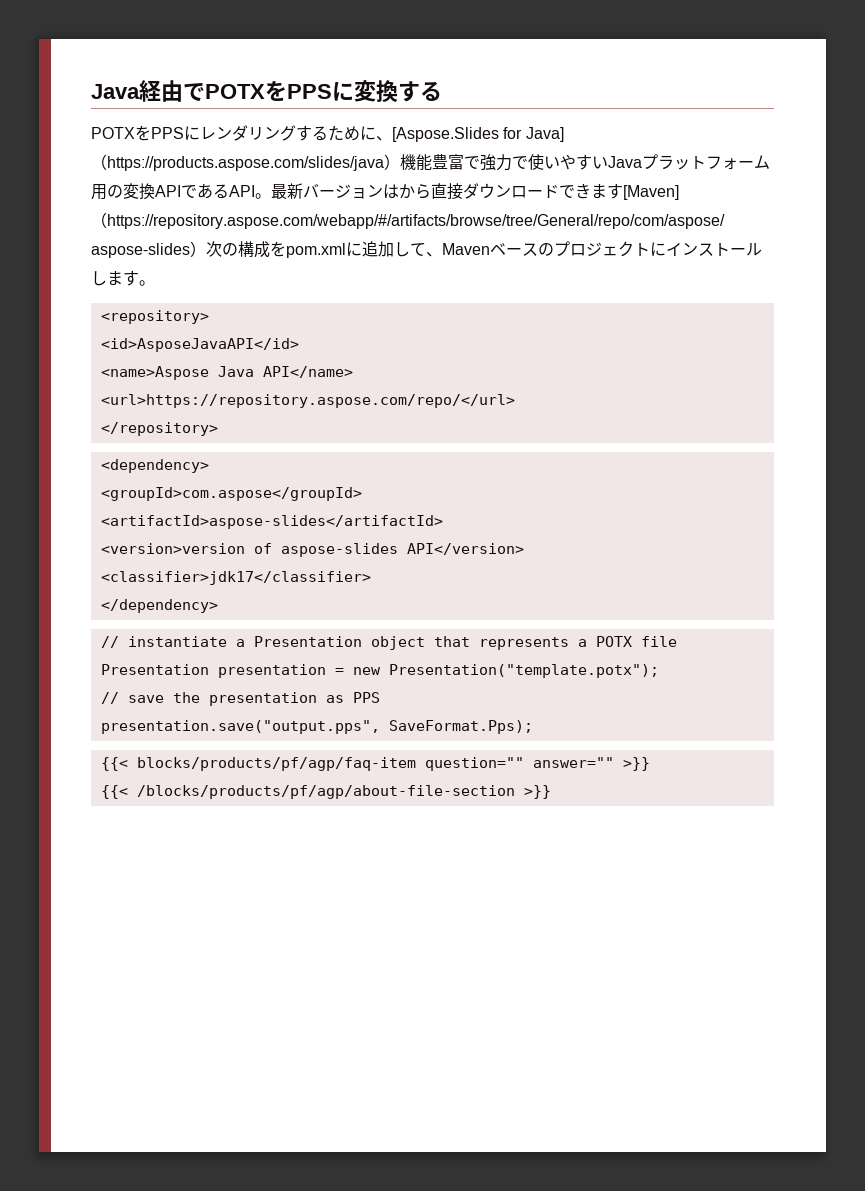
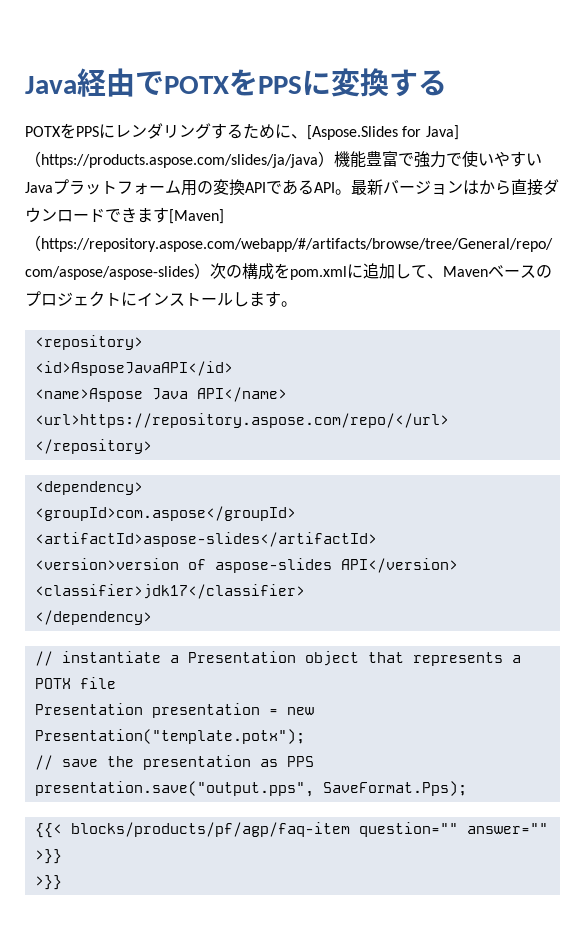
[107,156,384,171] https://products.aspose.com/slides/java -> [41,154,318,168] https://products.aspose.com/slides/ja/java
[100,785,515,799] {{< /blocks/products/pf/agp/about-file-section -> (62, 856) none

